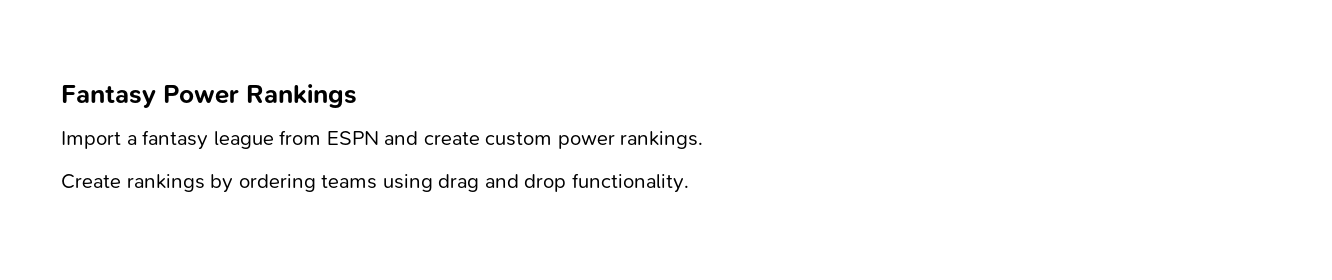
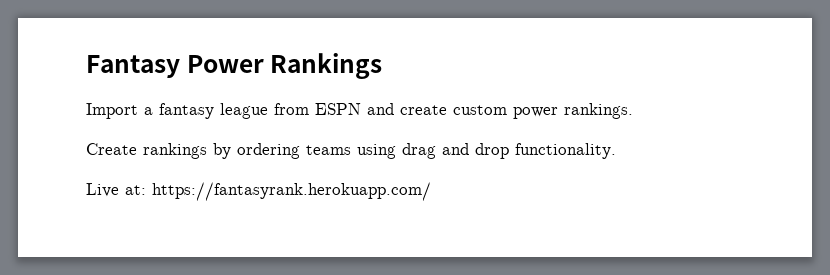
(689, 183) none -> [86,182,431,201] // Live at: https://fantasyrank.herokuapp.com/

